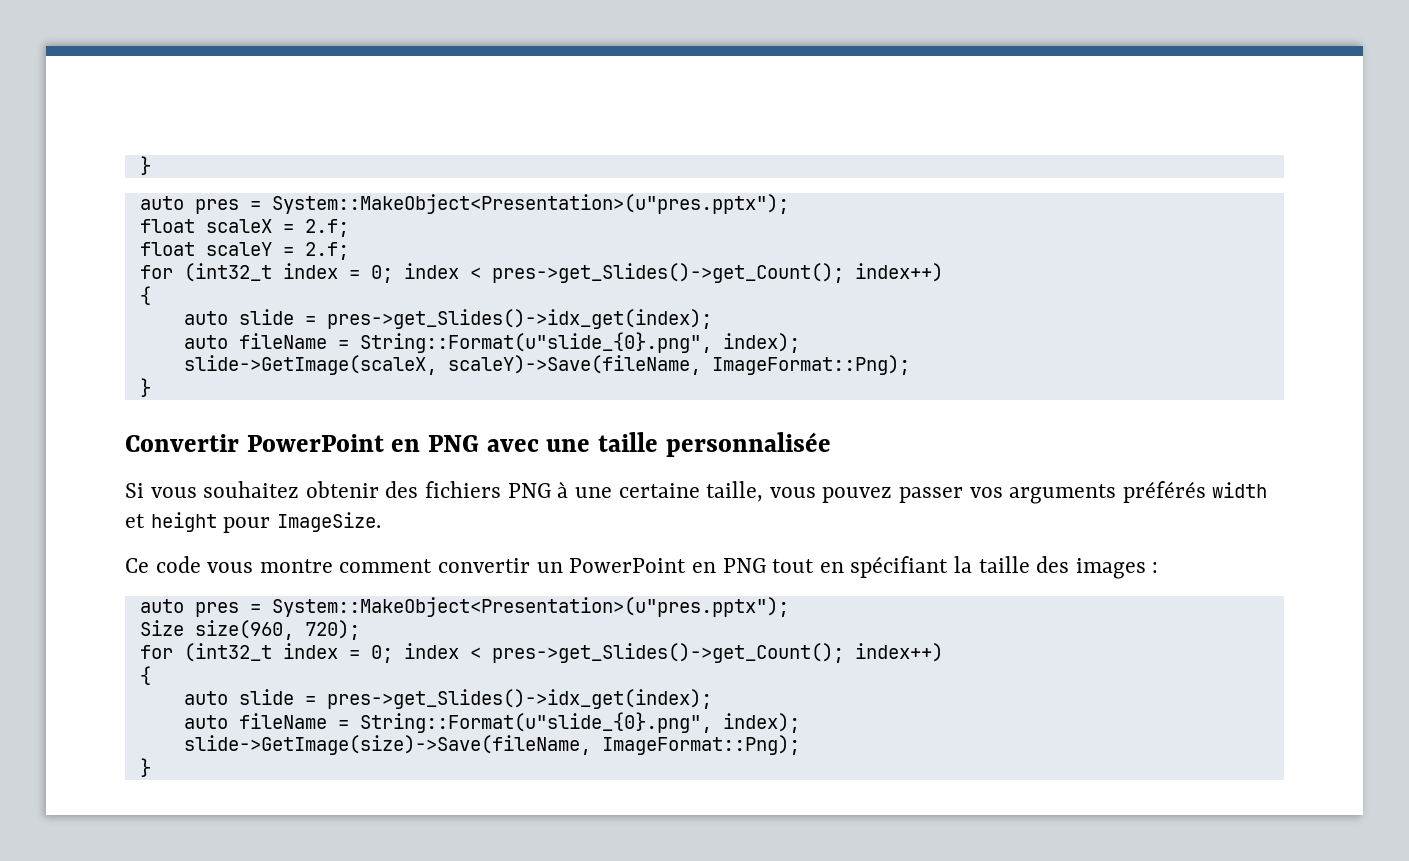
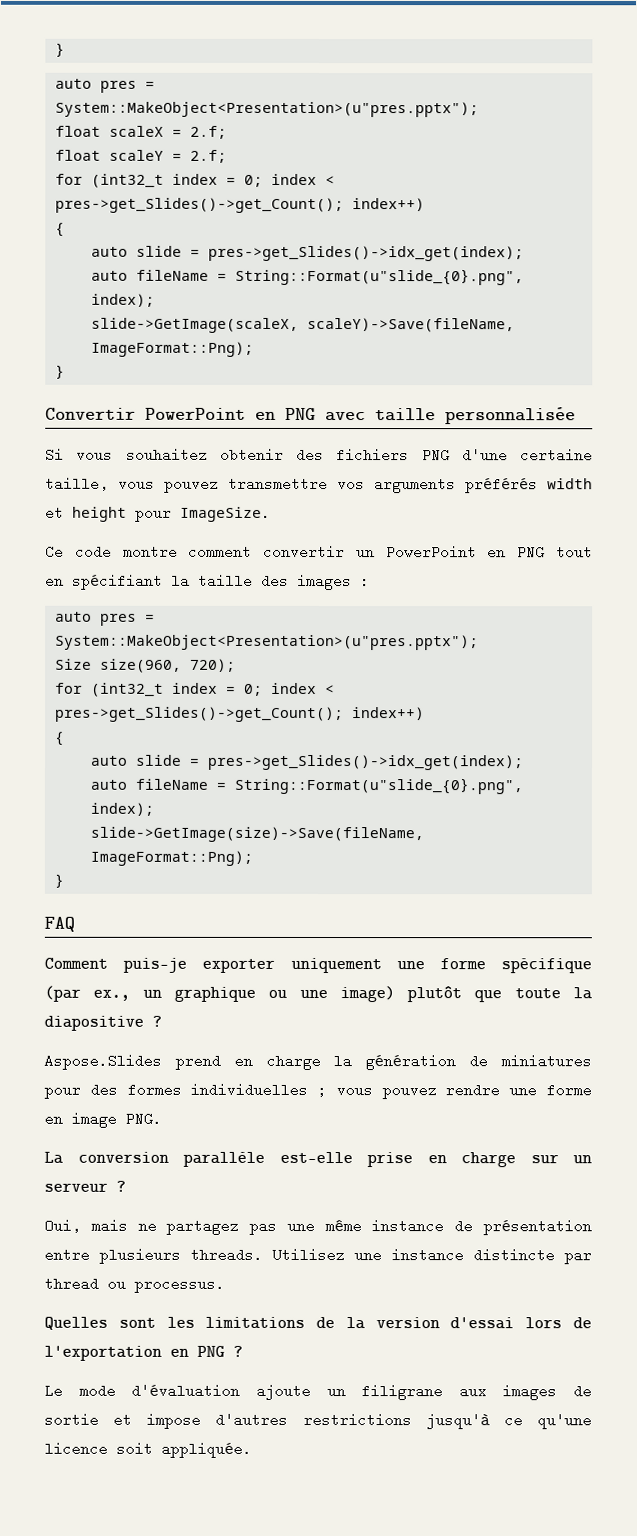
[546,439,591,452] une -> (366, 417) none
[557,481,612,498] à une -> [461,448,508,463] d'une
[898,487,963,503] passer -> [228,476,328,492] transmettre
[207,562,254,573] vous -> (112, 551) none
(151, 767) none -> [44,916,75,932] [44,957,592,974] [44,985,592,1003] [44,1015,162,1031] [44,1053,592,1071] [44,1082,592,1100] [44,1111,162,1128] [44,1151,592,1168] [44,1180,126,1192] [44,1218,592,1236] [44,1247,592,1265] [44,1276,225,1293] [44,1316,592,1330] [44,1345,243,1361] [44,1383,592,1401] [44,1412,592,1430] [44,1441,252,1458] // FAQ // Comment puis‑je exporter uniquement une forme spécifique (par ex., un graphique ou une image) plutôt que toute la diapositive ? // Aspose.Slides prend en charge la génération de miniatures pour des formes individuelles ; vous pouvez rendre une forme en image PNG. // La conversion parallèle est‑elle prise en charge sur un serveur ? // Oui, mais ne partagez pas une même instance de présentation entre plusieurs threads. Utilisez une instance distincte par thread ou processus. // Quelles sont les limitations de la version d'essai lors de l'exportation en PNG ? // Le mode d'évaluation ajoute un filigrane aux images de sortie et impose d'autres restrictions jusqu'à ce qu'une licence soit appliquée.

